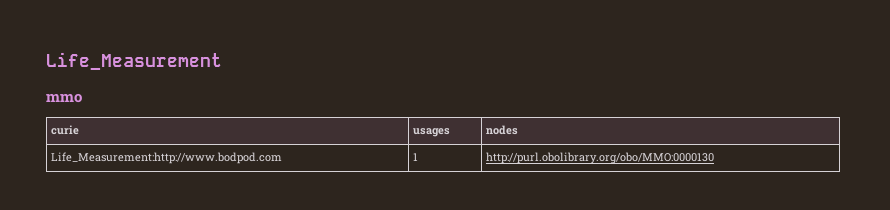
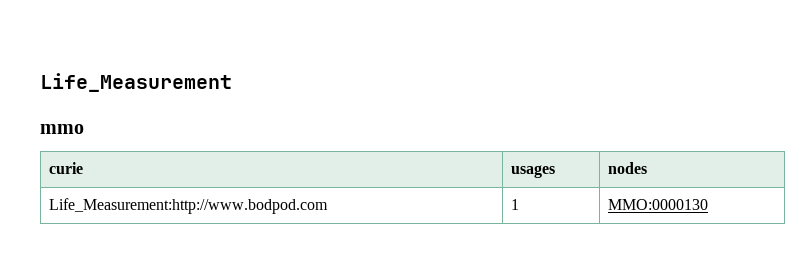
[486,152,715,164] http://purl.obolibrary.org/obo/MMO:0000130 -> [607,199,708,210] MMO:0000130

